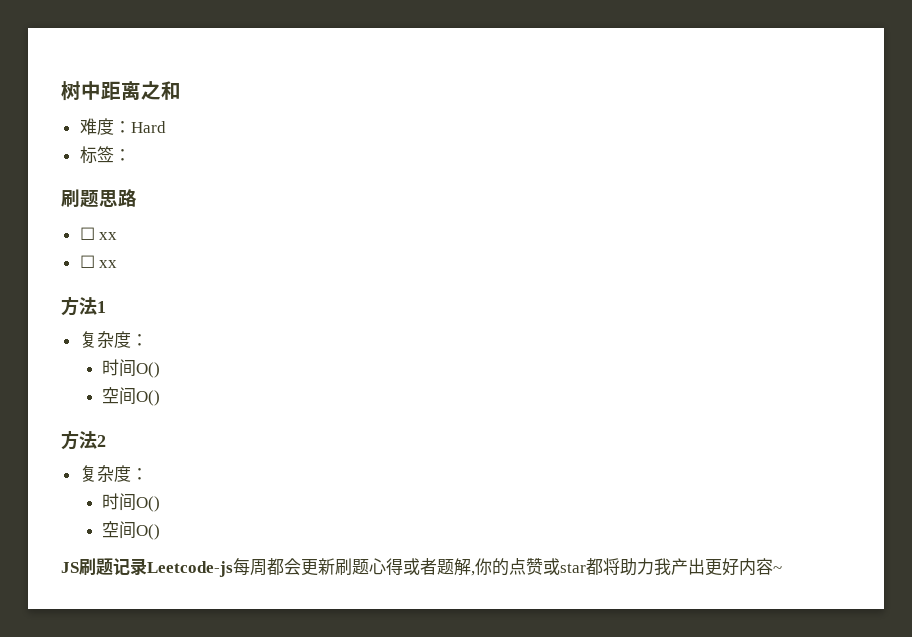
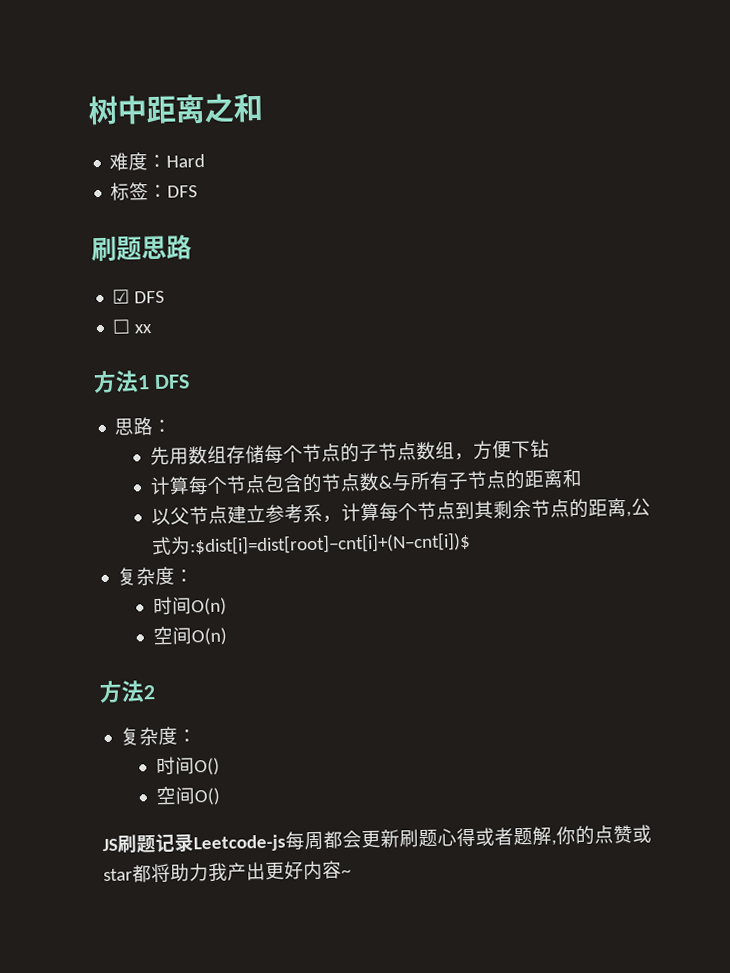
(131, 155) none -> [167,185,199,198] DFS
[79,227,118,240] ☐ xx -> [112,289,166,304] ☑ DFS
[79,331,148,348] [102,359,161,378] [102,387,161,406] // 复杂度： // 时间O() // 空间O() -> [153,374,190,389] [114,417,173,436] [149,439,550,466] [149,468,583,496] [150,497,651,526] [150,532,471,556] [117,566,195,586] [152,596,227,616] [152,626,227,646] DFS // 思路： // 先用数组存储每个节点的子节点数组，方便下钻 // 计算每个节点包含的节点数&与所有子节点的距离和 // 以父节点建立参考系，计算每个节点到其剩余节点的距离,公式为:$dist[i]=dist[root]−cnt[i]+(N−cnt[i])$ // 复杂度： // 时间O(n) // 空间O(n)

